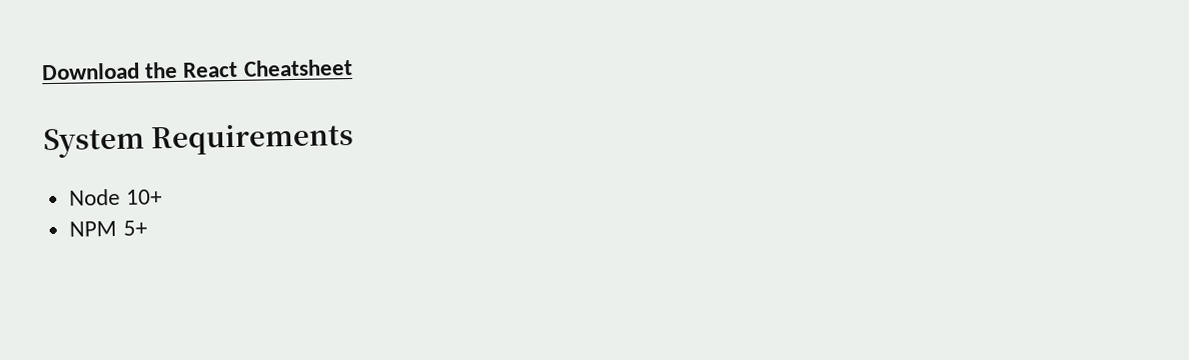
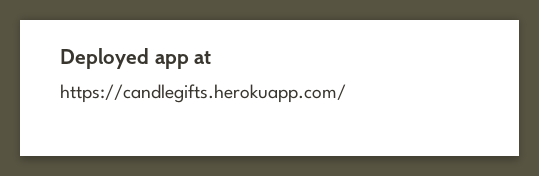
[42,59,353,81] [43,122,355,159] [69,188,162,206] [69,220,147,237] Download the React Cheatsheet // System Requirements // Node 10+ // NPM 5+ -> [60,48,212,69] [60,84,346,103] Deployed app at // https://candlegifts.herokuapp.com/

